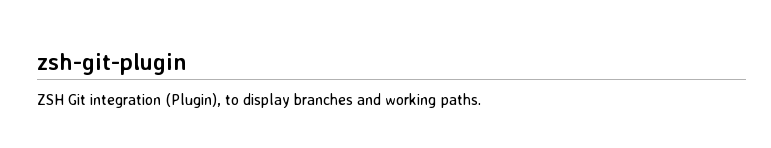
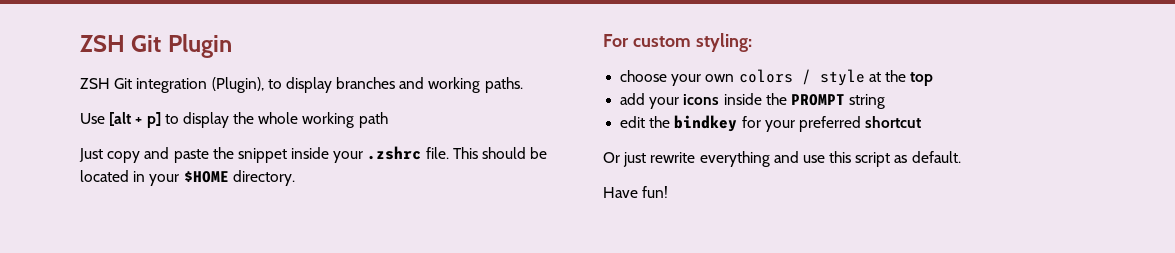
[37,53,187,75] zsh-git-plugin -> [80,34,232,58] ZSH Git Plugin
(481, 100) none -> [80,112,388,128] [79,146,548,163] [80,170,295,186] [603,33,752,52] [620,69,934,86] [620,93,886,109] [620,115,922,132] [603,151,961,167] [603,186,669,198] // Use [alt + p] to display the whole working path // Just copy and paste the snippet inside your .zshrc file. This should be located in your $HOME directory. // For custom styling: // choose your own colors / style at the top // add your icons inside the PROMPT string // edit the bindkey for your preferred shortcut // Or just rewrite everything and use this script as default. // Have fun!

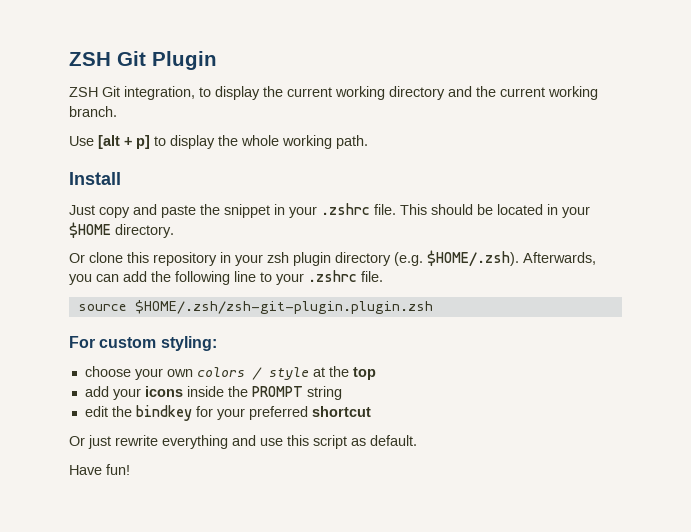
[136,77,523,93] integration (Plugin), to display branches and working paths. -> [124,86,598,100] [69,106,117,117] integration, to display the current working directory and the current working branch.
[358,112,388,128] path -> [336,135,368,149] [69,172,121,185] path. // Install
[291,147,330,159] inside -> [274,204,285,215] in
(295, 178) none -> [69,250,596,267] [69,270,383,285] [77,300,433,314] // Or clone this repository in your zsh plugin directory (e.g. $HOME/.zsh). Afterwards, you can add the following line to your .zshrc file. // source $HOME/.zsh/zsh-git-plugin.plugin.zsh

